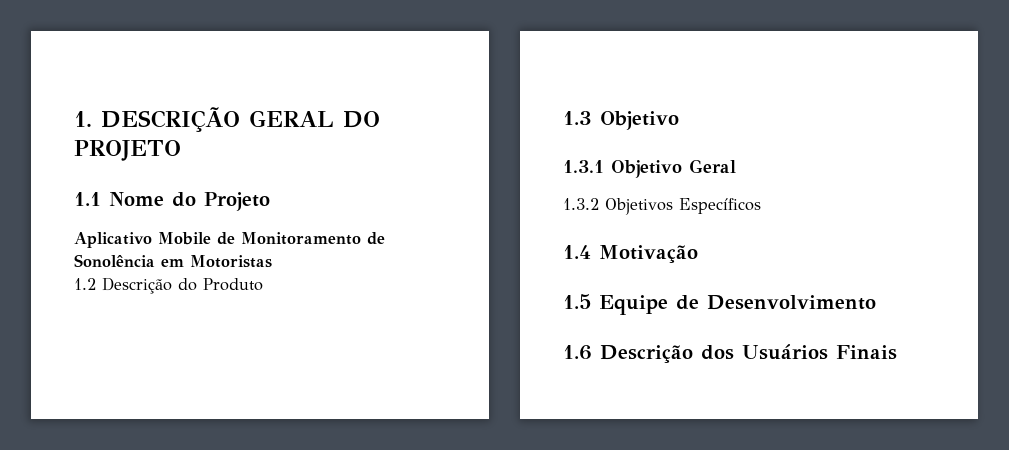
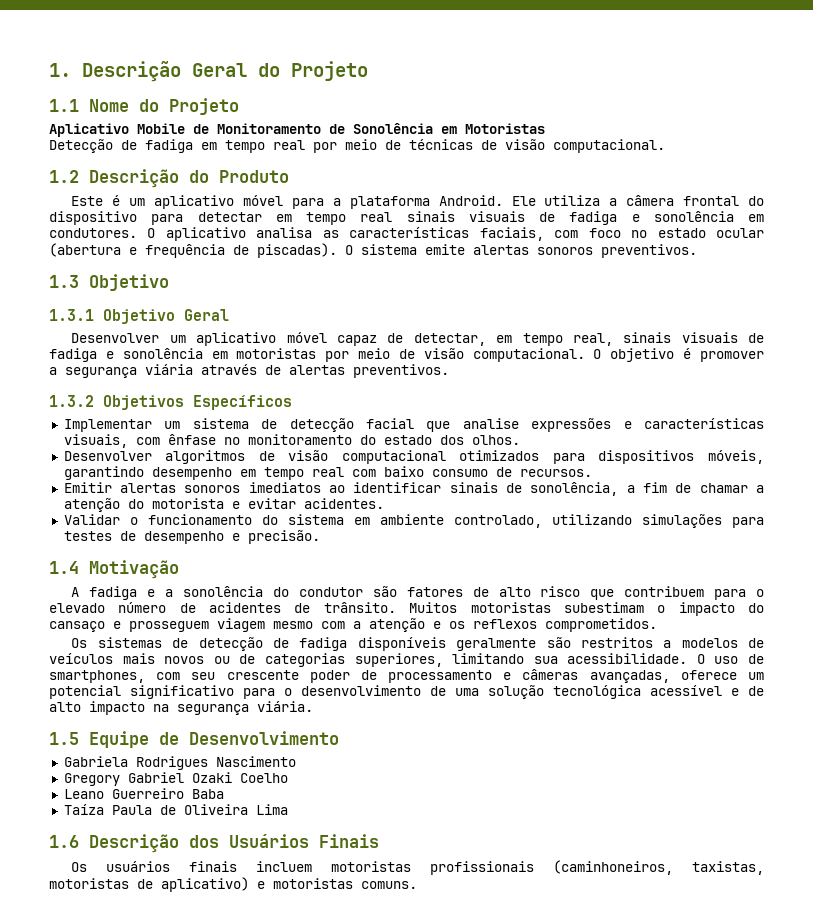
[101,107,380,132] [74,140,181,161] DESCRIÇÃO GERAL DO PROJETO -> [82,61,368,82] Descrição Geral do Projeto
[74,277,263,294] 1.2 Descrição do Produto -> [49,139,665,153] [49,169,289,188] [71,195,764,209] [49,211,764,225] [49,227,765,241] [49,243,697,258] Detecção de fadiga em tempo real por meio de técnicas de visão computacional. // 1.2 Descrição do Produto // Este é um aplicativo móvel para a plataforma Android. Ele utiliza a câmera frontal do dispositivo para detectar em tempo real sinais visuais de fadiga e sonolência em condutores. O aplicativo analisa as características faciais, com foco no estado ocular (abertura e frequência de piscadas). O sistema emite alertas sonoros preventivos.
[563,198,761,215] [563,245,698,263] [563,294,876,315] 1.3.2 Objetivos Específicos // 1.4 Motivação // 1.5 Equipe de Desenvolvimento -> [71,332,764,346] [49,348,764,362] [49,364,449,378] [49,395,292,410] [63,418,764,432] [63,434,520,448] [63,450,764,464] [63,466,592,480] [63,482,765,496] [63,498,384,512] [63,514,764,528] [63,530,320,544] [49,560,179,579] [71,586,764,600] [49,602,765,616] [49,618,657,632] [71,637,764,651] [49,653,765,667] [49,669,764,683] [49,685,764,699] [49,701,313,715] [49,731,339,748] [63,756,296,770] [63,772,288,786] [63,788,224,799] [63,804,288,815] Desenvolver um aplicativo móvel capaz de detectar, em tempo real, sinais visuais de fadiga e sonolência em motoristas por meio de visão computacional. O objetivo é promover a segurança viária através de alertas preventivos. // 1.3.2 Objetivos Específicos // Implementar um sistema de detecção facial que analise expressões e características visuais, com ênfase no monitoramento do estado dos olhos. // Desenvolver algoritmos de visão computacional otimizados para dispositivos móveis, garantindo desempenho em tempo real com baixo consumo de recursos. // Emitir alertas sonoros imediatos ao identificar sinais de sonolência, a fim de chamar a atenção do motorista e evitar acidentes. // Validar o funcionamento do sistema em ambiente controlado, utilizando simulações para testes de desempenho e precisão. // 1.4 Motivação // A fadiga e a sonolência do condutor são fatores de alto risco que contribuem para o elevado número de acidentes de trânsito. Muitos motoristas subestimam o impacto do cansaço e prosseguem viagem mesmo com a atenção e os reflexos comprometidos. // Os sistemas de detecção de fadiga disponíveis geralmente são restritos a modelos de veículos mais novos ou de categorias superiores, limitando sua acessibilidade. O uso de smartphones, com seu crescente poder de processamento e câmeras avançadas, oferece um potencial significativo para o desenvolvimento de uma solução tecnológica acessível e de alto impacto na segurança viária. // 1.5 Equipe de Desenvolvimento // Gabriela Rodrigues Nascimento // Gregory Gabriel Ozaki Coelho // Leano Guerreiro Baba // Taíza Paula de Oliveira Lima
(897, 352) none -> [71,860,764,875] [49,877,417,892] // Os usuários finais incluem motoristas profissionais (caminhoneiros, taxistas, motoristas de aplicativo) e motoristas comuns.

